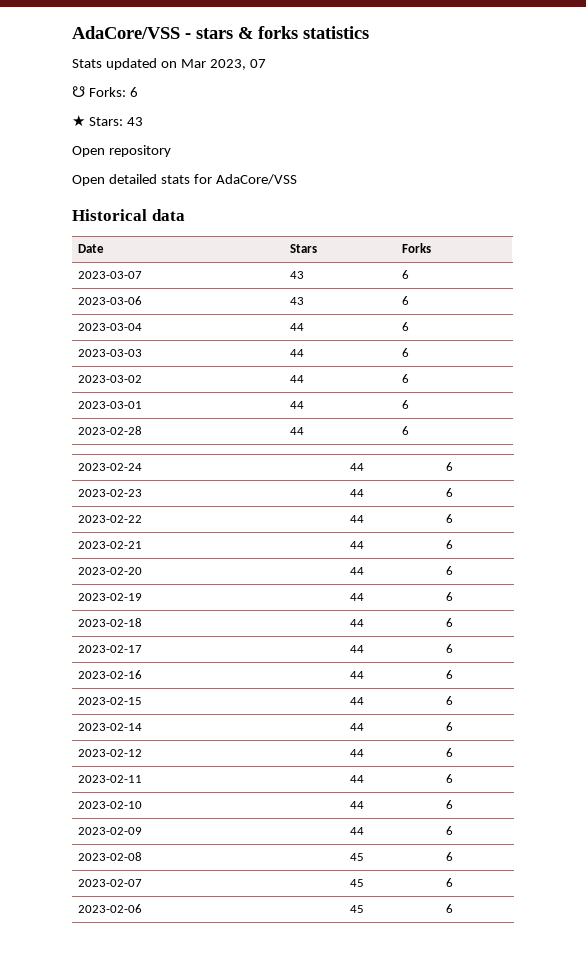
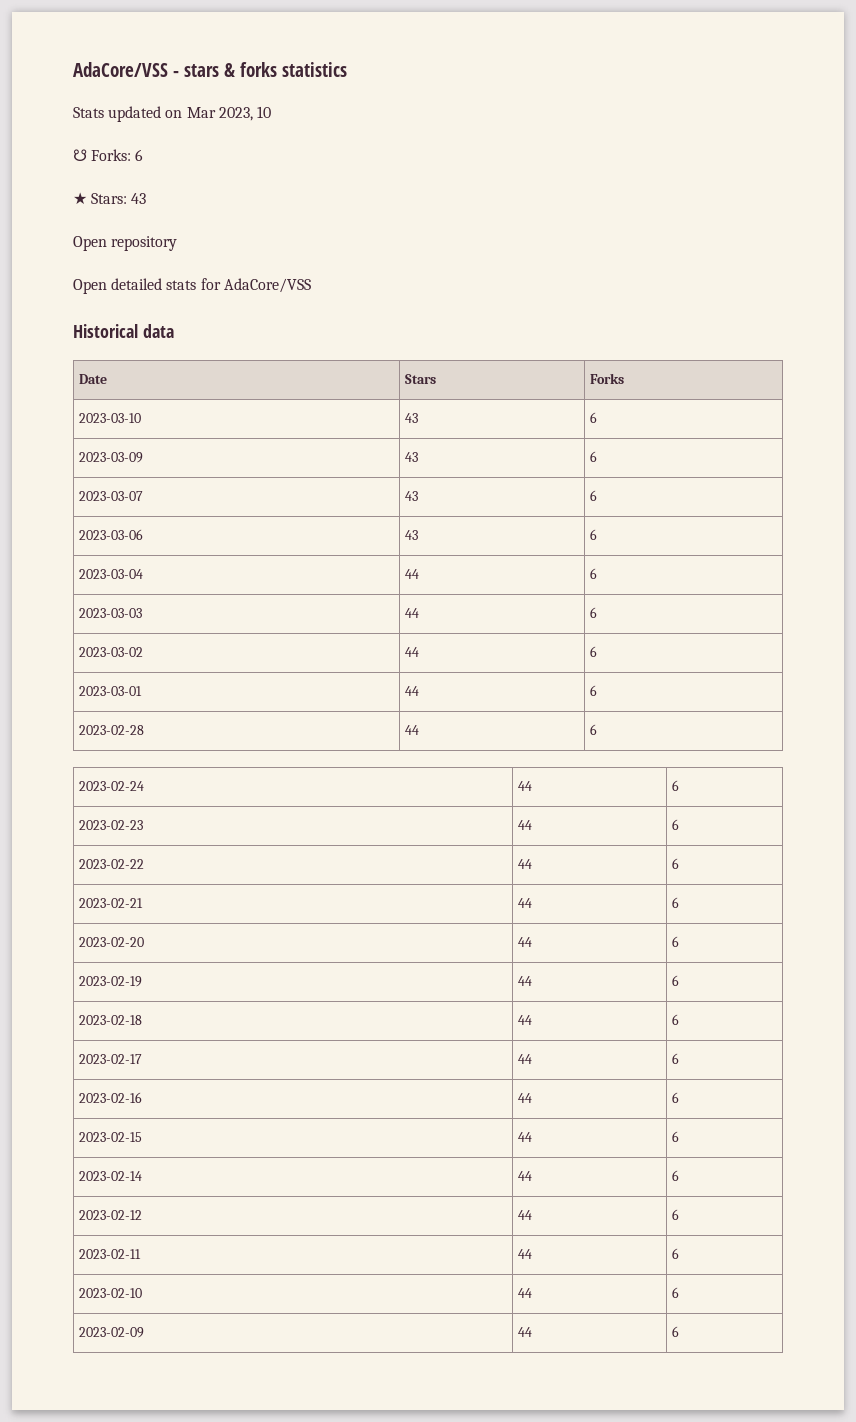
[249,59,266,68] 07 -> [256,106,271,118] 10
(432, 248) none -> [79,413,142,423] [405,413,419,423] [590,412,598,423] [79,452,144,463] [405,452,419,462] [590,451,598,462] // 2023-03-10 | 43 | 6 // 2023-03-09 | 43 | 6
[78,852,143,861] [350,853,365,861] [446,852,454,861] [78,879,143,887] [350,879,365,887] [446,878,454,887] [78,904,143,913] [350,905,365,913] [446,904,454,913] // 2023-02-08 | 45 | 6 // 2023-02-07 | 45 | 6 // 2023-02-06 | 45 | 6 -> (680, 1331) none

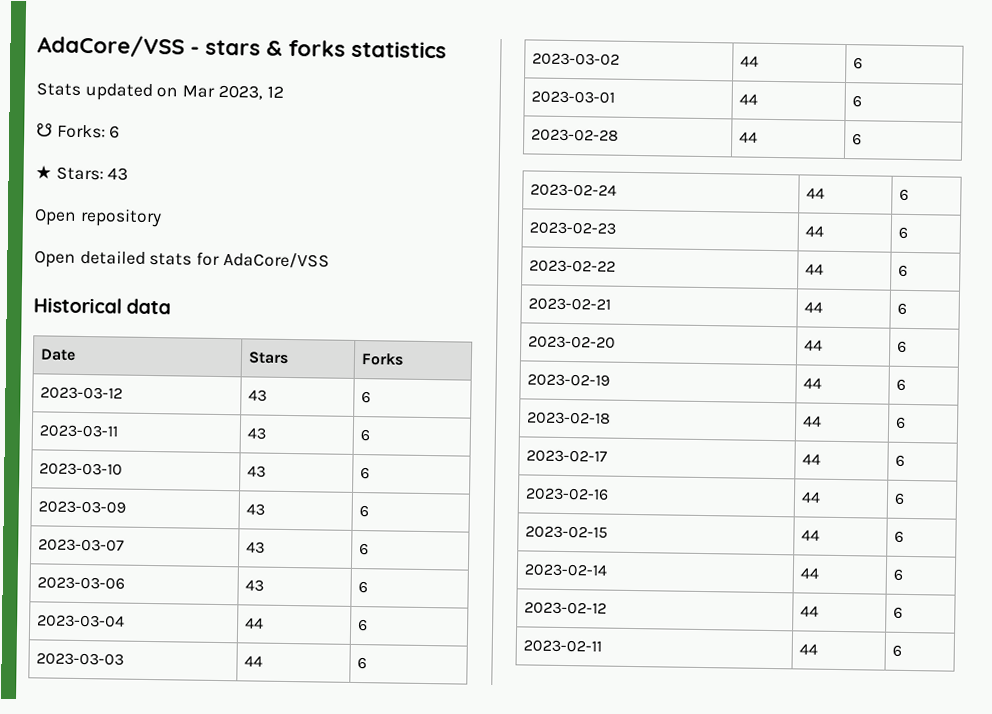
[256,106,271,118] 10 -> [266,85,284,98] 12
(625, 378) none -> [39,386,123,400] [247,389,267,402] [360,391,371,404] [38,424,118,438] [246,427,266,440] [359,429,370,442] // 2023-03-12 | 43 | 6 // 2023-03-11 | 43 | 6
[79,1288,143,1298] [518,1288,533,1298] [672,1287,680,1298] [79,1327,145,1338] [518,1327,533,1337] [672,1326,680,1337] // 2023-02-10 | 44 | 6 // 2023-02-09 | 44 | 6 -> (902, 650) none

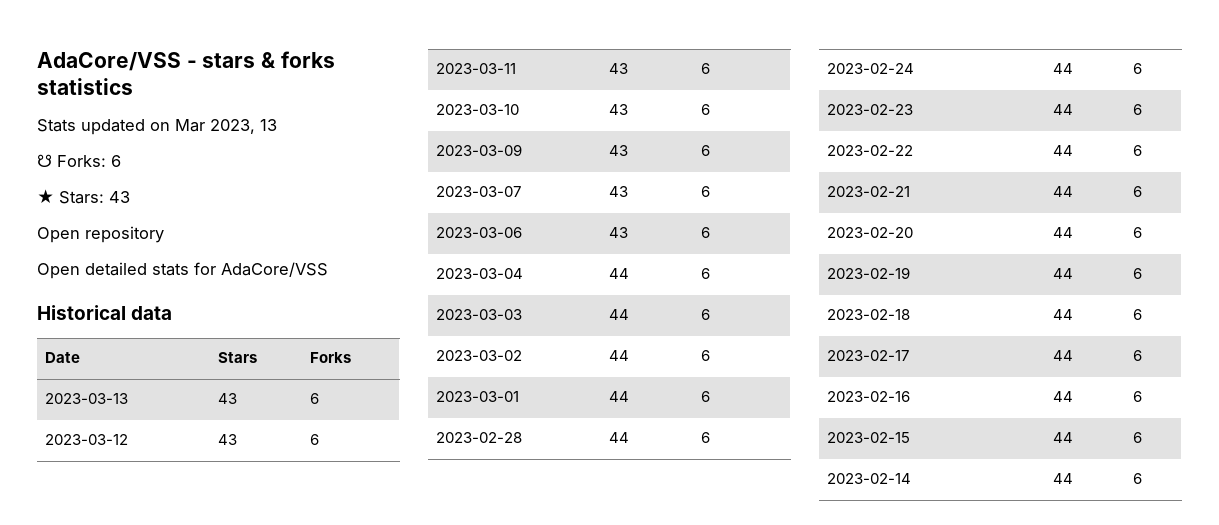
[266,85,284,98] 12 -> [260,119,277,131] 13
(404, 359) none -> [44,393,128,404] [217,393,237,404] [309,393,319,404] // 2023-03-13 | 43 | 6
[523,601,607,615] [799,605,819,617] [892,606,903,619] [522,639,602,653] [798,643,818,655] [891,644,902,657] // 2023-02-12 | 44 | 6 // 2023-02-11 | 44 | 6 -> (1142, 478) none

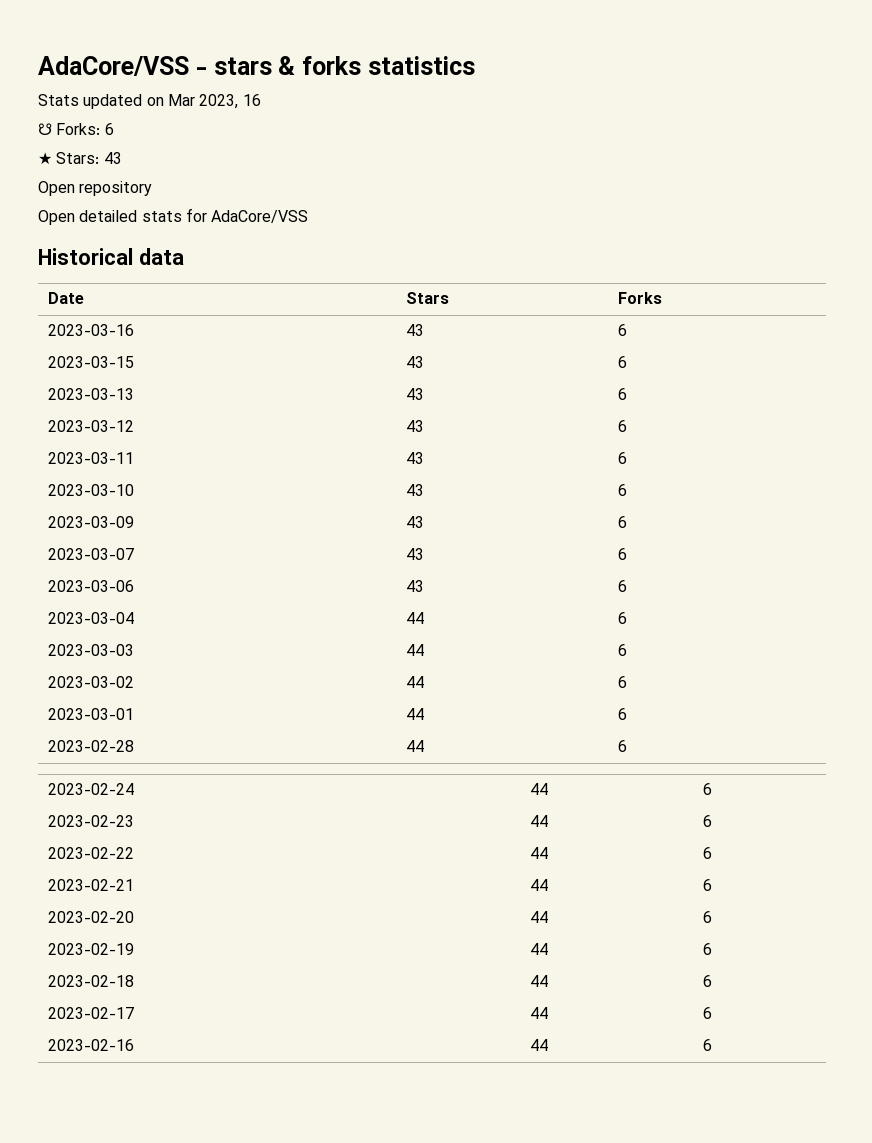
[260,119,277,131] 13 -> [242,94,261,106] 16
(351, 357) none -> [47,324,134,336] [405,324,424,336] [617,324,627,336] [47,356,134,368] [405,356,424,368] [617,356,627,368] // 2023-03-16 | 43 | 6 // 2023-03-15 | 43 | 6
[826,432,910,443] [1052,432,1073,443] [1132,432,1142,443] [826,473,911,484] [1052,473,1073,484] [1132,473,1142,484] // 2023-02-15 | 44 | 6 // 2023-02-14 | 44 | 6 -> (712, 1045) none

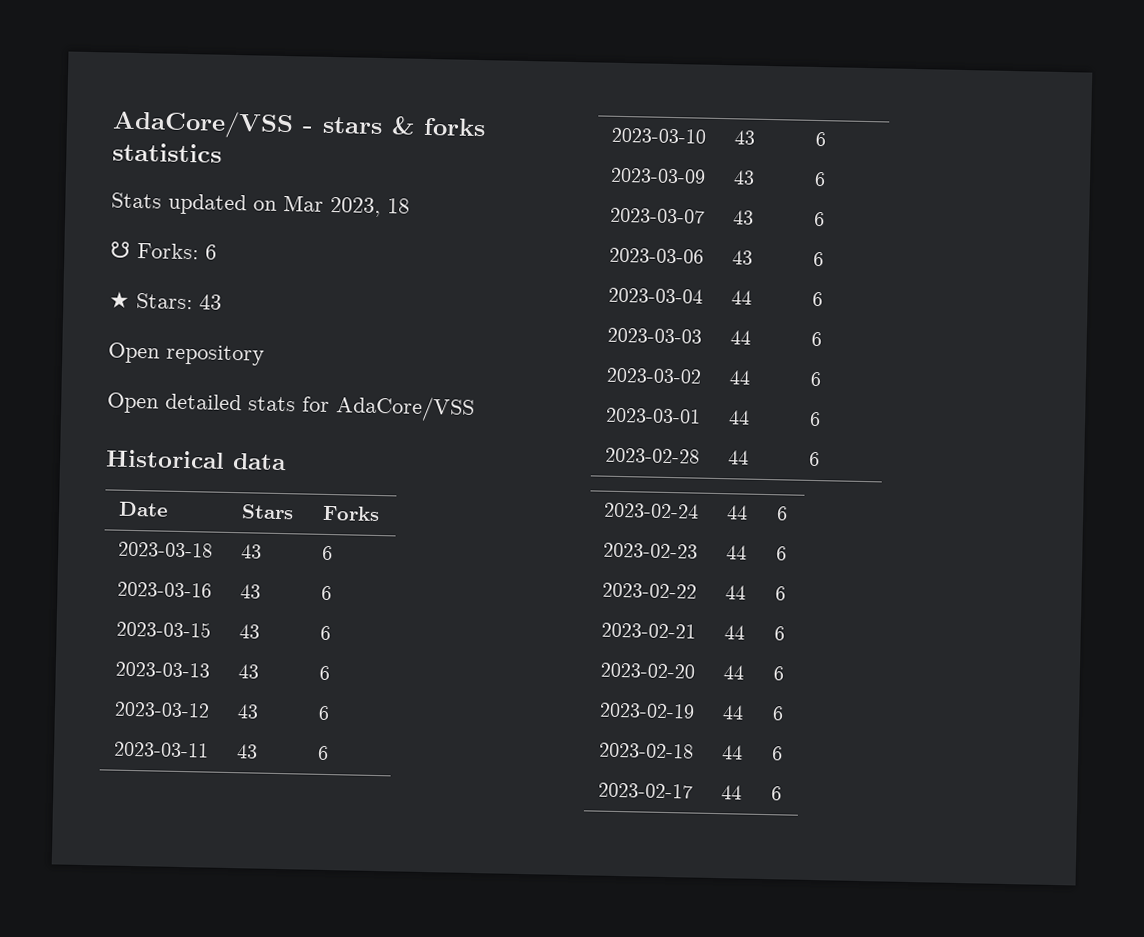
[242,94,261,106] 16 -> [387,198,410,214] 18
(662, 298) none -> [118,541,214,558] [241,544,263,559] [322,545,334,561] // 2023-03-18 | 43 | 6
[47,1039,134,1051] [529,1039,548,1051] [702,1039,712,1051] // 2023-02-16 | 44 | 6 -> (783, 793) none

